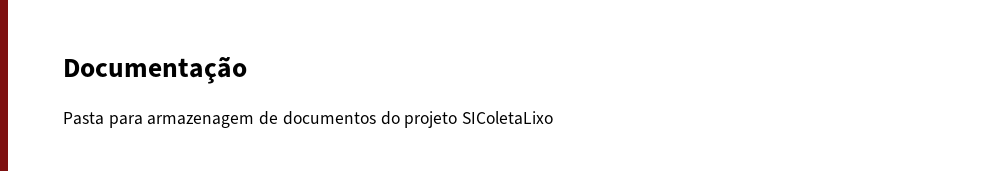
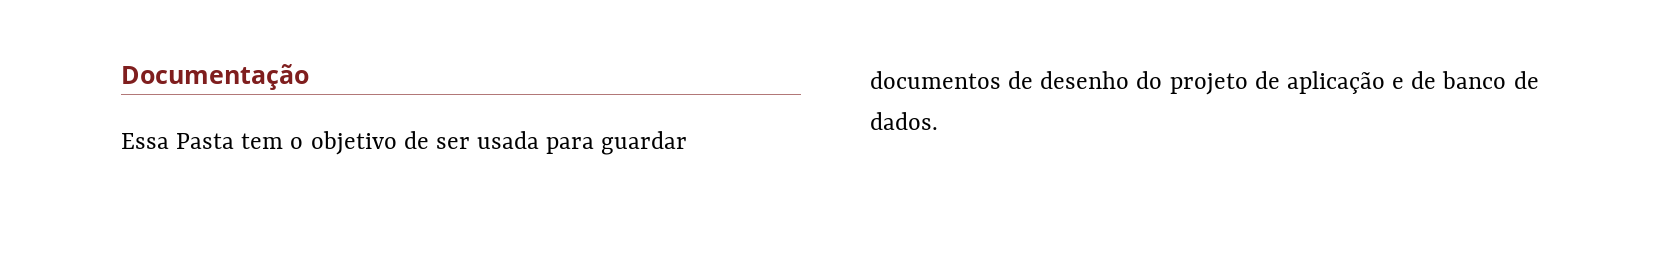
[63,111,554,128] Pasta para armazenagem de documentos do projeto SIColetaLixo -> [121,131,688,155] [870,71,1539,95] [870,112,938,130] Essa Pasta tem o objetivo de ser usada para guardar documentos de desenho do projeto de aplicação e de banco de dados.

